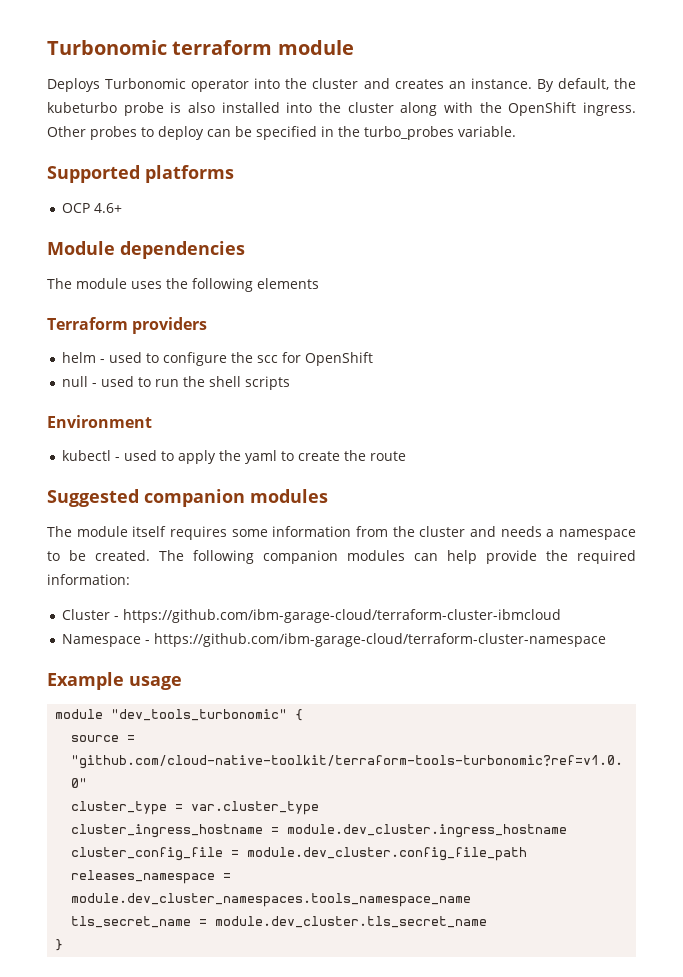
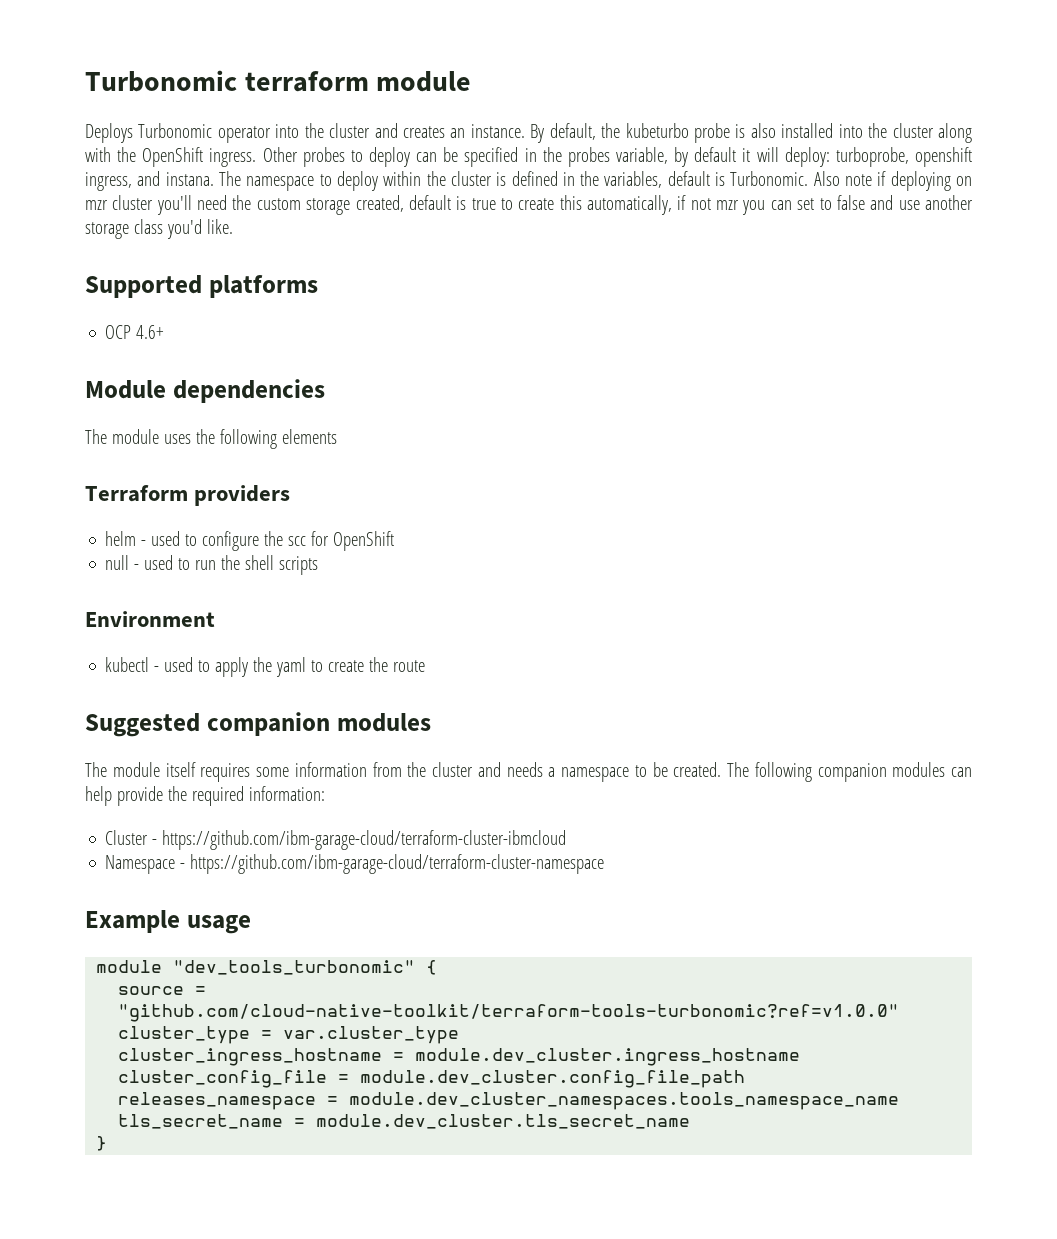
[364,126,516,140] turbo_probes variable. -> [567,147,972,167] [85,171,972,191] [85,195,974,215] [85,219,233,239] probes variable, by default it will deploy: turboprobe, openshift ingress, and instana. The namespace to deploy within the cluster is defined in the variables, default is Turbonomic. Also note if deploying on mzr cluster you'll need the custom storage created, default is true to create this automatically, if not mzr you can set to false and use another storage class you'd like.

